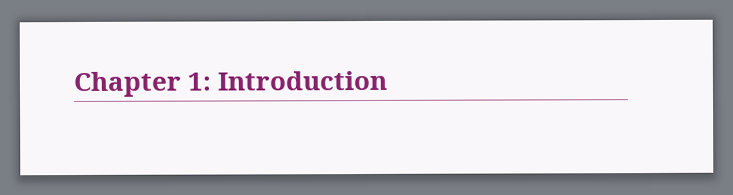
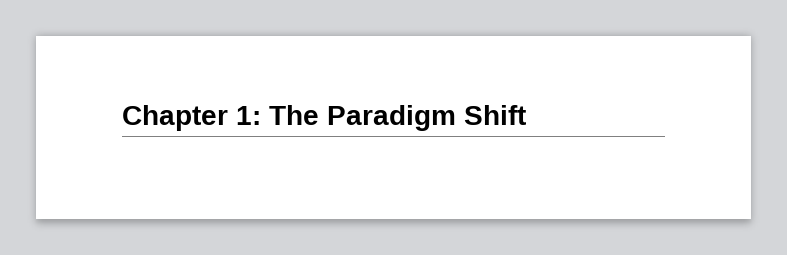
[217,70,388,91] Introduction -> [269,105,526,131] The Paradigm Shift

